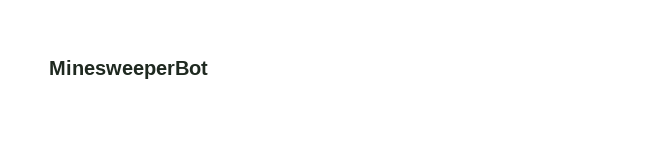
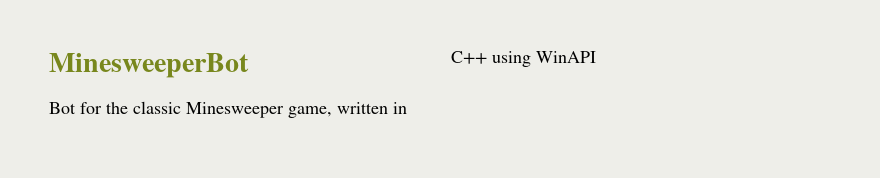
(208, 69) none -> [49,101,407,118] [451,51,596,67] // Bot for the classic Minesweeper game, written in C++ using WinAPI

